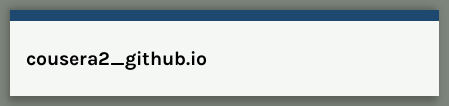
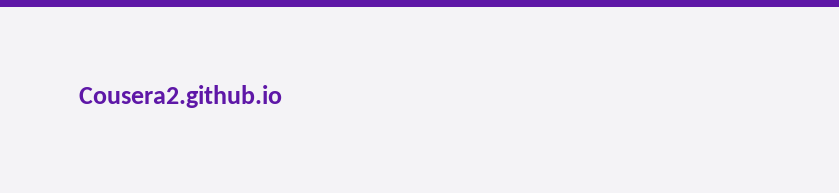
[26,51,207,70] cousera2_github.io -> [79,85,282,108] Cousera2.github.io

